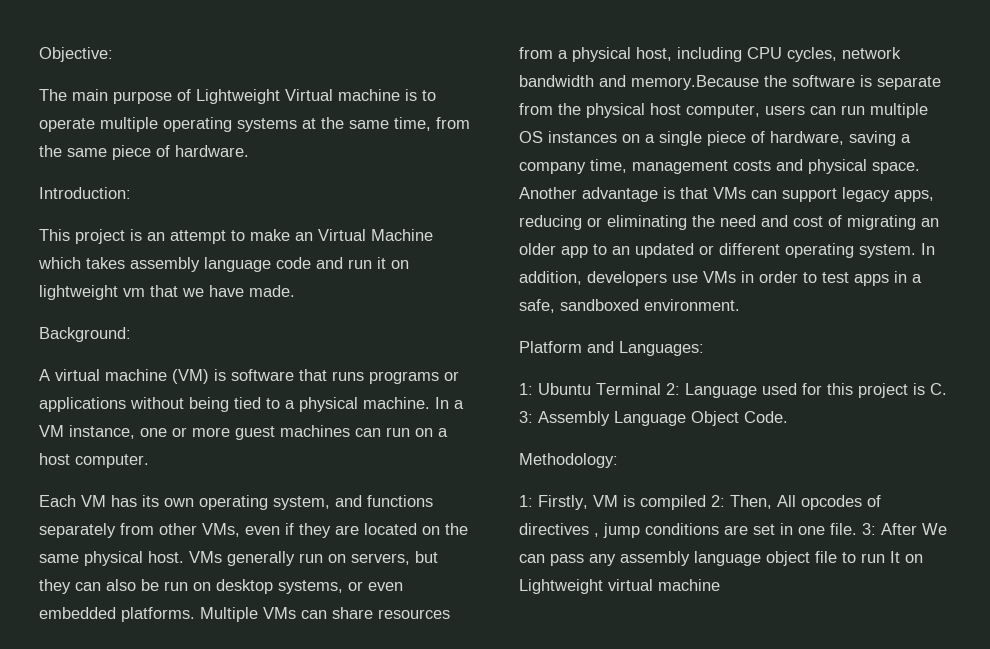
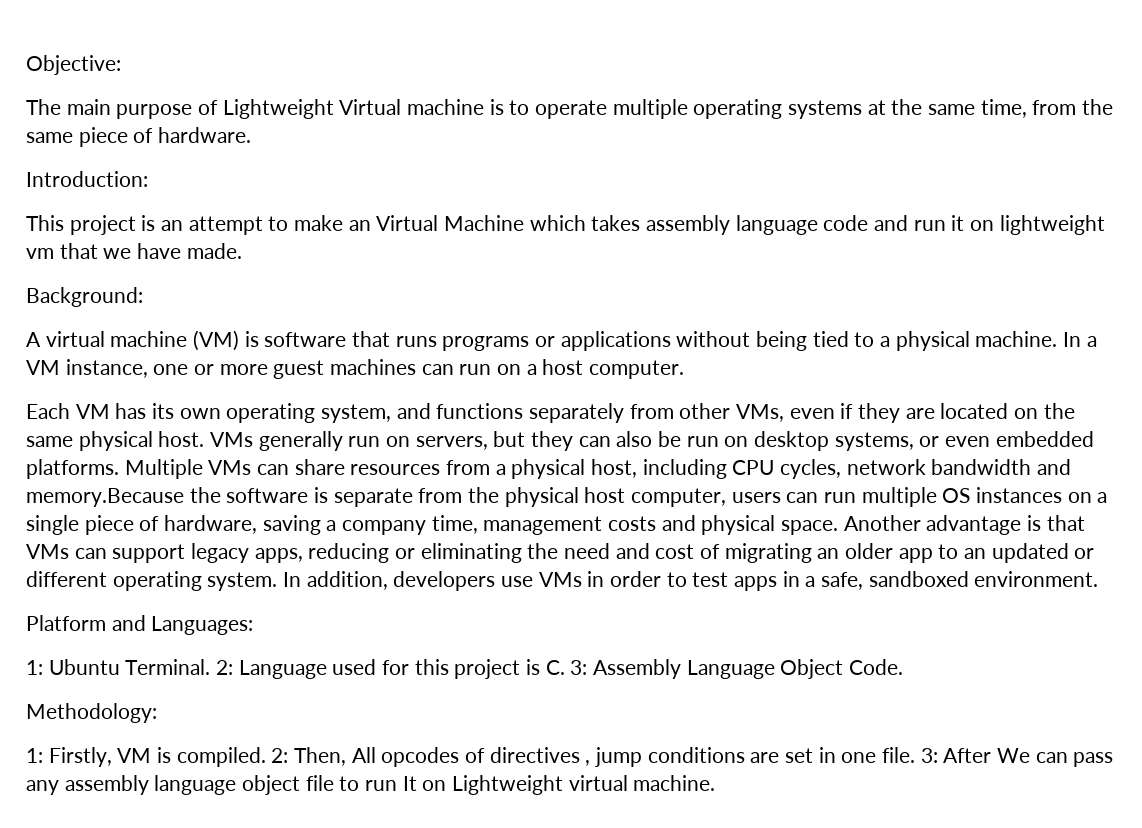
[596,383,661,395] Terminal -> [125,659,211,675] Terminal.
[640,495,706,510] compiled -> [176,747,266,767] compiled.
[658,579,720,591] machine -> [633,775,716,791] machine.

